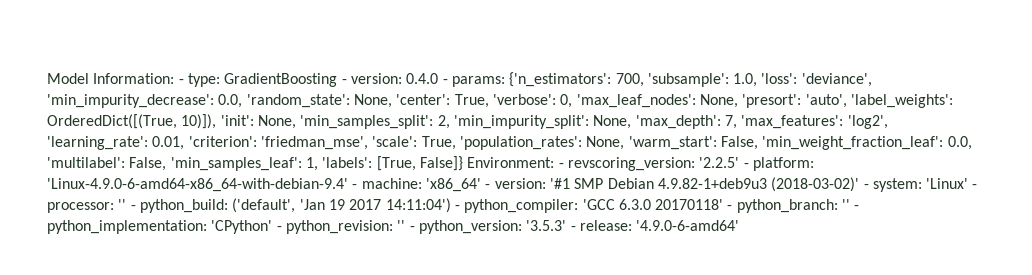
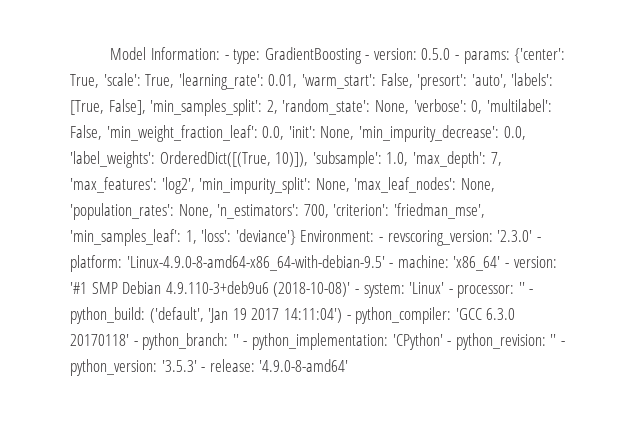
[406,73,439,84] 0.4.0 -> [421,48,451,60] 0.5.0
[509,72,872,87] [47,94,953,108] [47,114,888,129] [47,136,972,150] [47,156,463,171] {'n_estimators': 700, 'subsample': 1.0, 'loss': 'deviance', 'min_impurity_decrease': 0.0, 'random_state': None, 'center': True, 'verbose': 0, 'max_leaf_nodes': None, 'presort': 'auto', 'label_weights': OrderedDict([(True, 10)]), 'init': None, 'min_samples_split': 2, 'min_impurity_split': None, 'max_depth': 7, 'max_features': 'log2', 'learning_rate': 0.01, 'criterion': 'friedman_mse', 'scale': True, 'population_rates': None, 'warm_start': False, 'min_weight_fraction_leaf': 0.0, 'multilabel': False, 'min_samples_leaf': 1, 'labels': [True, False]} -> [514,48,566,63] [70,73,554,90] [70,99,552,116] [70,125,526,142] [70,151,502,168] [70,177,495,194] [70,203,485,220] [70,229,296,246] {'center': True, 'scale': True, 'learning_rate': 0.01, 'warm_start': False, 'presort': 'auto', 'labels': [True, False], 'min_samples_split': 2, 'random_state': None, 'verbose': 0, 'multilabel': False, 'min_weight_fraction_leaf': 0.0, 'init': None, 'min_impurity_decrease': 0.0, 'label_weights': OrderedDict([(True, 10)]), 'subsample': 1.0, 'max_depth': 7, 'max_features': 'log2', 'min_impurity_split': None, 'max_leaf_nodes': None, 'population_rates': None, 'n_estimators': 700, 'criterion': 'friedman_mse', 'min_samples_leaf': 1, 'loss': 'deviance'}
[699,157,740,168] '2.2.5' -> [497,230,533,242] '2.3.0'
[47,178,348,192] 'Linux-4.9.0-6-amd64-x86_64-with-debian-9.4' -> [126,255,385,271] 'Linux-4.9.0-8-amd64-x86_64-with-debian-9.5'
[657,177,860,192] 4.9.82-1+deb9u3 (2018-03-02)' -> [165,281,351,297] 4.9.110-3+deb9u6 (2018-10-08)'
[636,220,740,231] '4.9.0-6-amd64' -> [259,359,349,372] '4.9.0-8-amd64'

